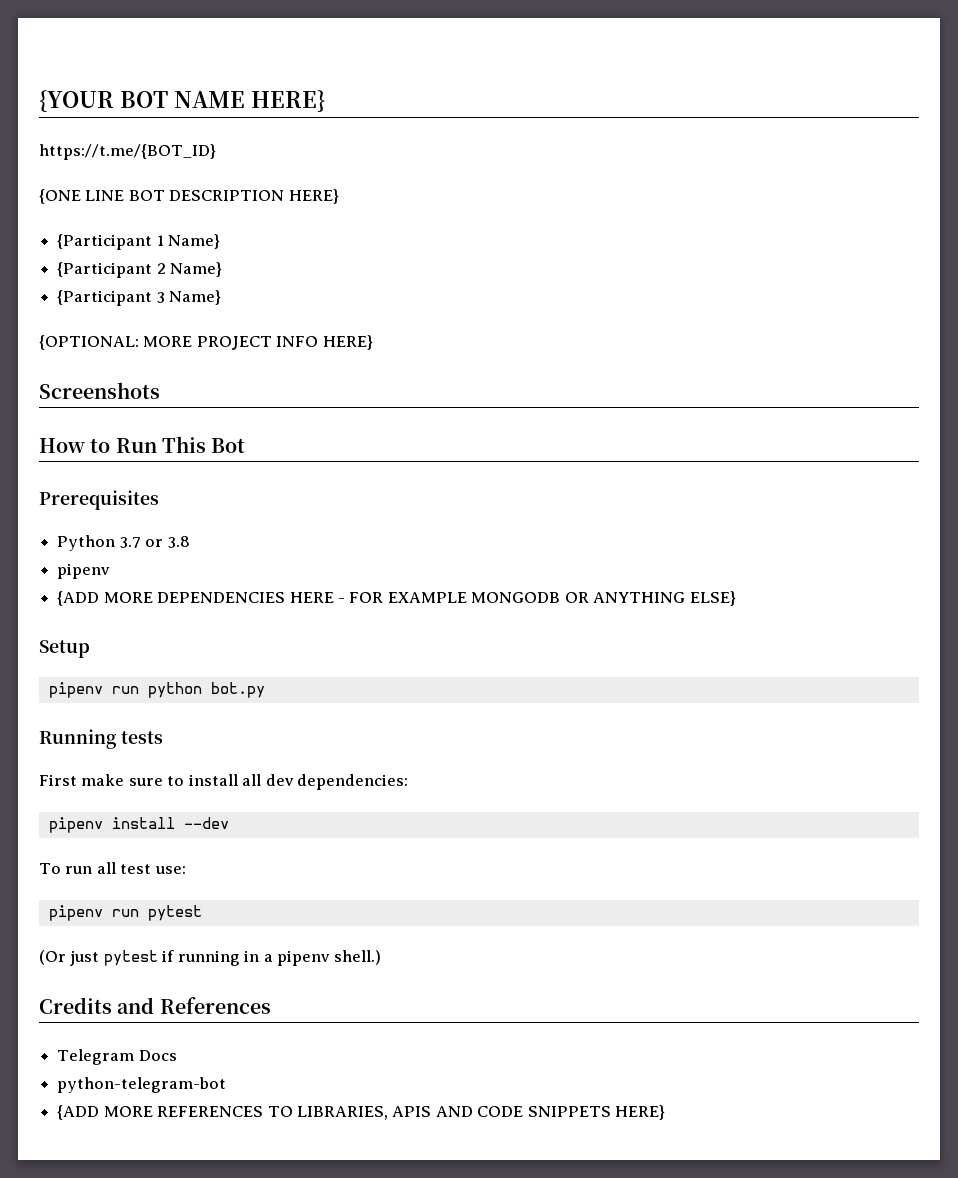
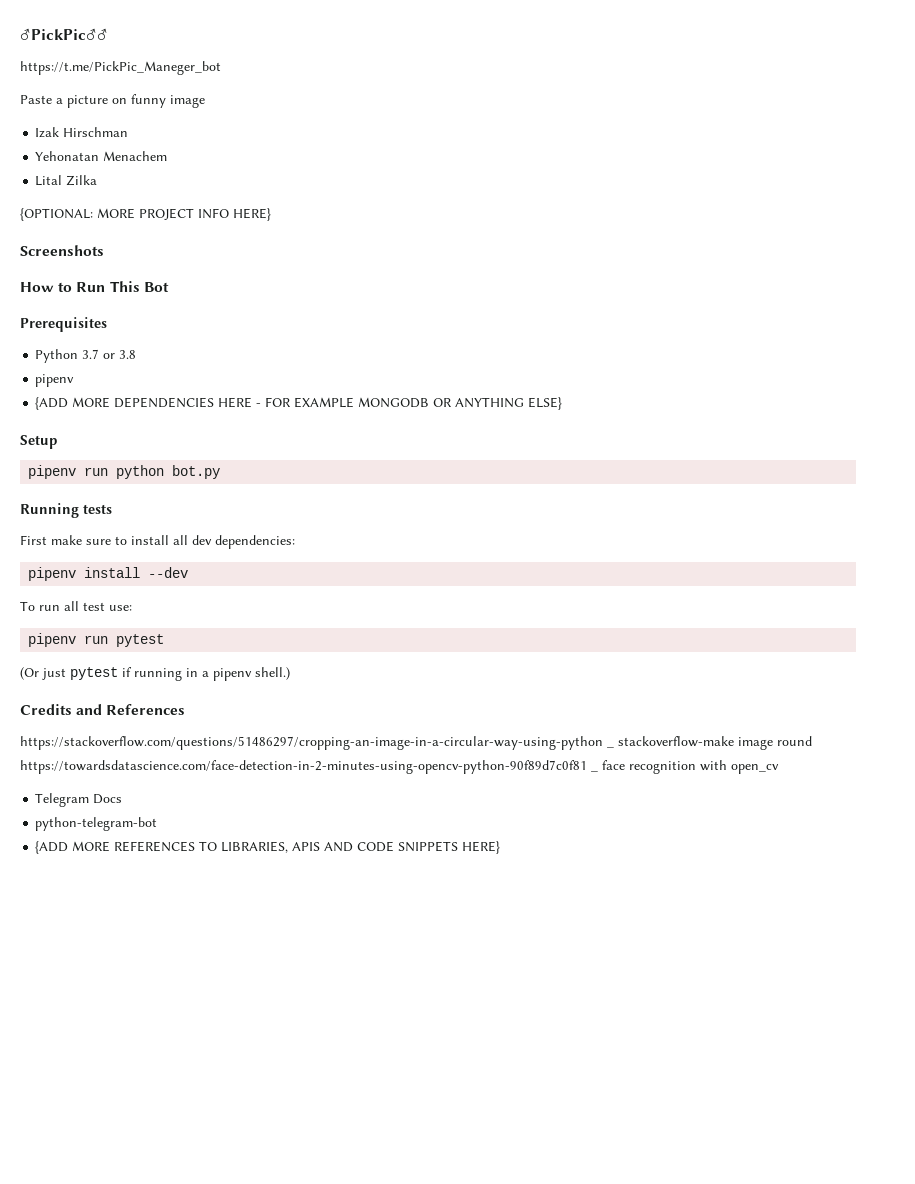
[39,90,325,112] [39,144,216,160] [39,189,339,204] [57,234,221,250] [57,262,223,278] [57,290,222,306] {YOUR BOT NAME HERE} // https://t.me/{BOT_ID} // {ONE LINE BOT DESCRIPTION HERE} // {Participant 1 Name} // {Participant 2 Name} // {Participant 3 Name} -> [20,28,108,40] [20,61,221,75] [20,94,205,108] [35,127,129,138] [35,151,168,161] [35,175,98,186] ♂PickPic♂♂ // https://t.me/PickPic_Maneger_bot // Paste a picture on funny image // Izak Hirschman // Yehonatan Menachem // Lital Zilka
(271, 1005) none -> [20,736,812,750] [20,760,598,774] [602,760,779,774] // https://stackoverflow.com/questions/51486297/cropping-an-image-in-a-circular-way-using-python _ stackoverflow-make image round https://towardsdatascience.com/face-detection-in-2-minutes-using-opencv-python-90f89d7c0f81 _ face recognition with open_cv

